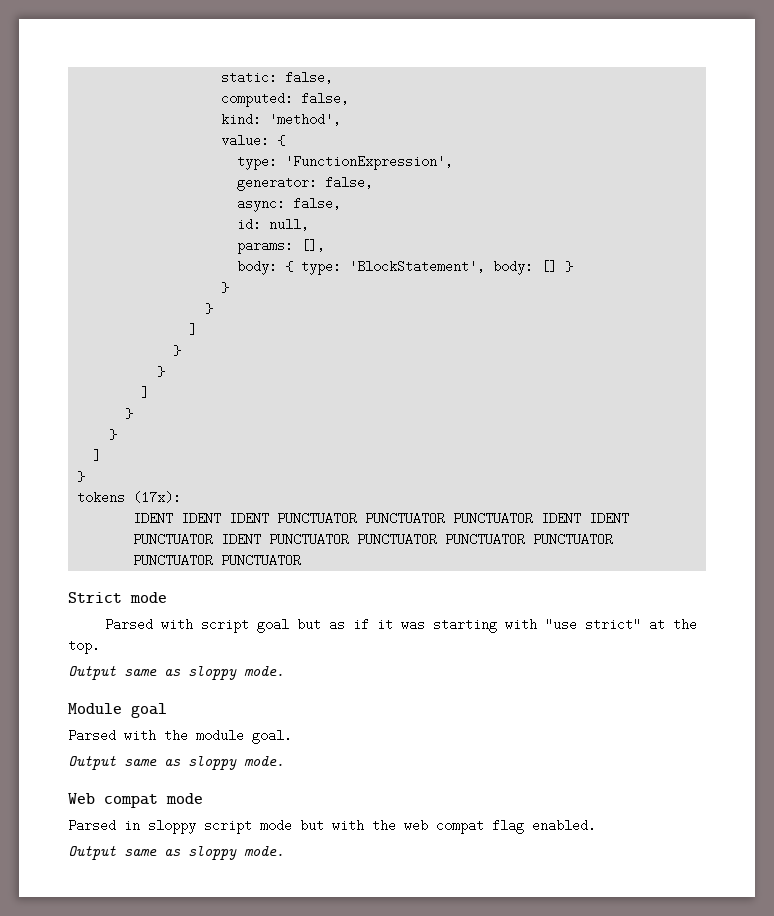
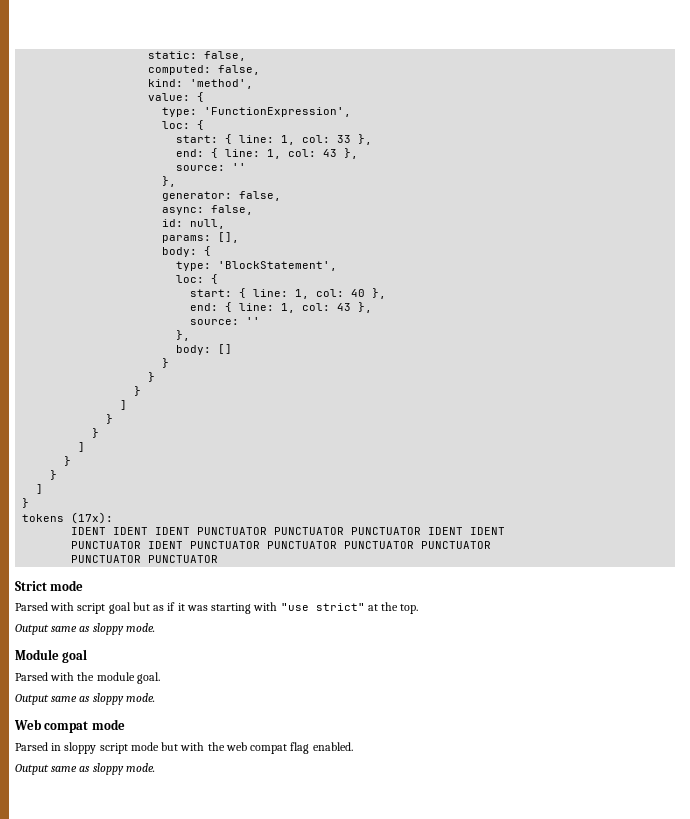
(454, 162) none -> [162,120,205,130] [176,134,373,145] [176,148,359,159] [176,163,247,171] [162,176,177,187] // loc: { // start: { line: 1, col: 33 }, // end: { line: 1, col: 43 }, // source: '' // },
(294, 266) none -> (212, 251) //
(486, 266) none -> [176,274,219,284] [190,288,387,299] [190,302,373,313] [190,317,261,325] [176,330,191,341] // loc: { // start: { line: 1, col: 40 }, // end: { line: 1, col: 43 }, // source: '' // }, //
(558, 266) none -> (233, 349) //

